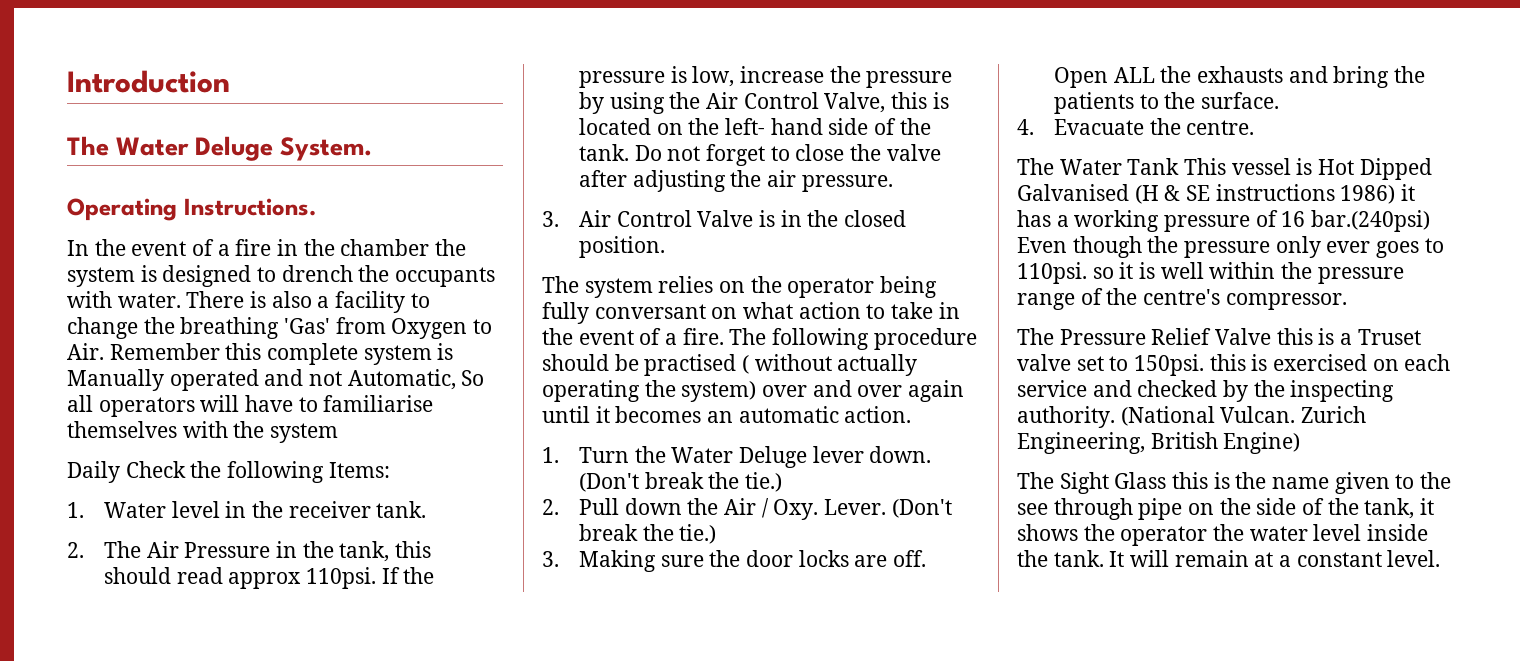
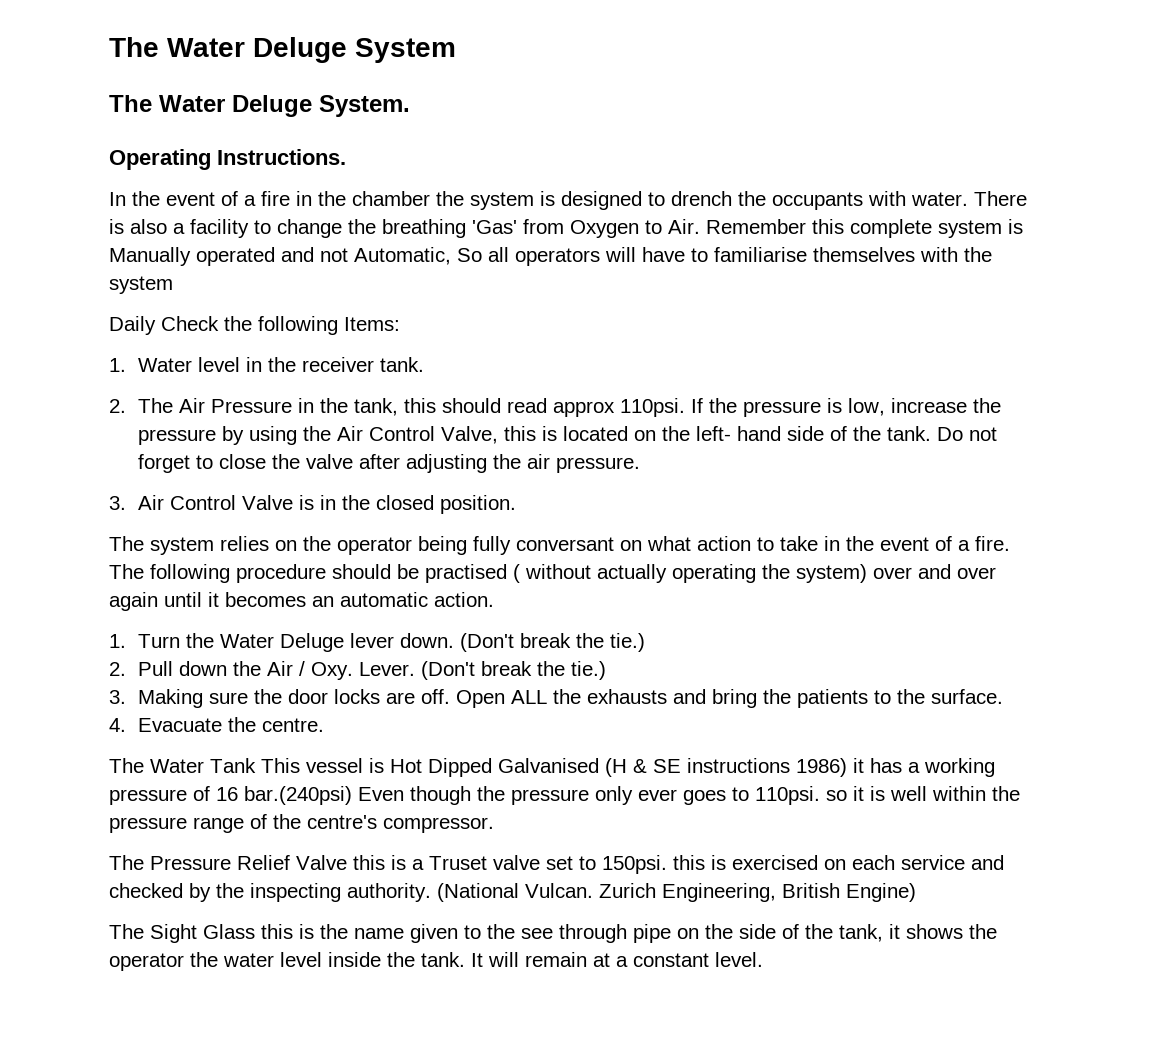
[67,70,230,93] Introduction -> [109,37,456,63] The Water Deluge System

